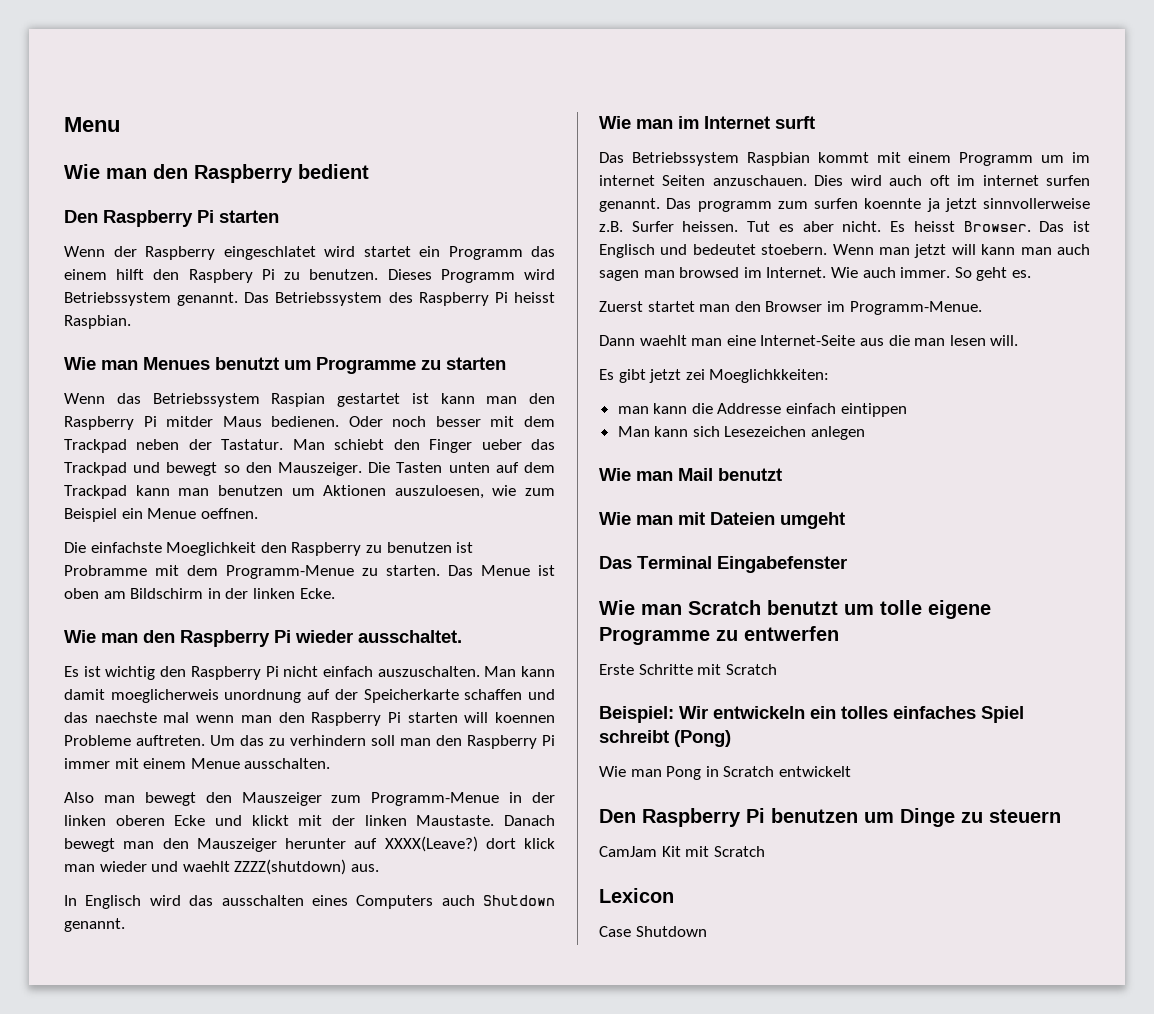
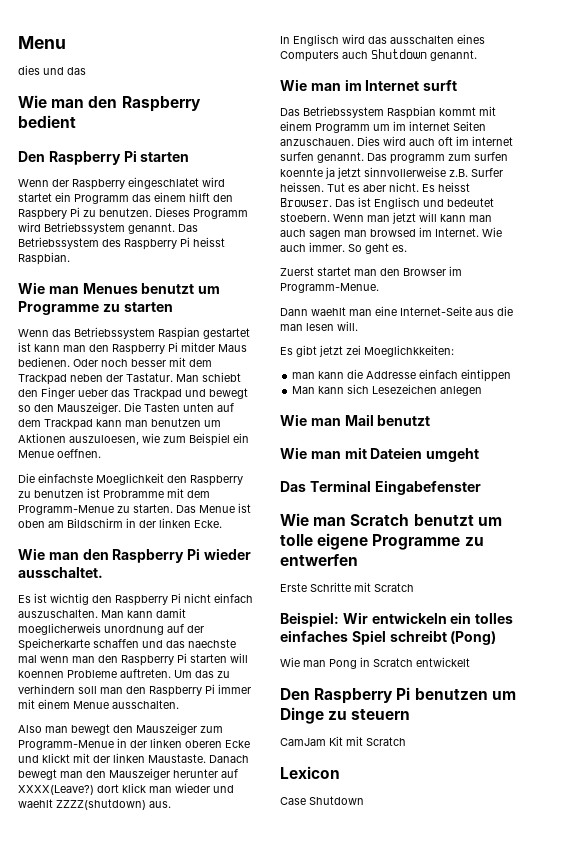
(120, 124) none -> [18,65,86,75] // dies und das

